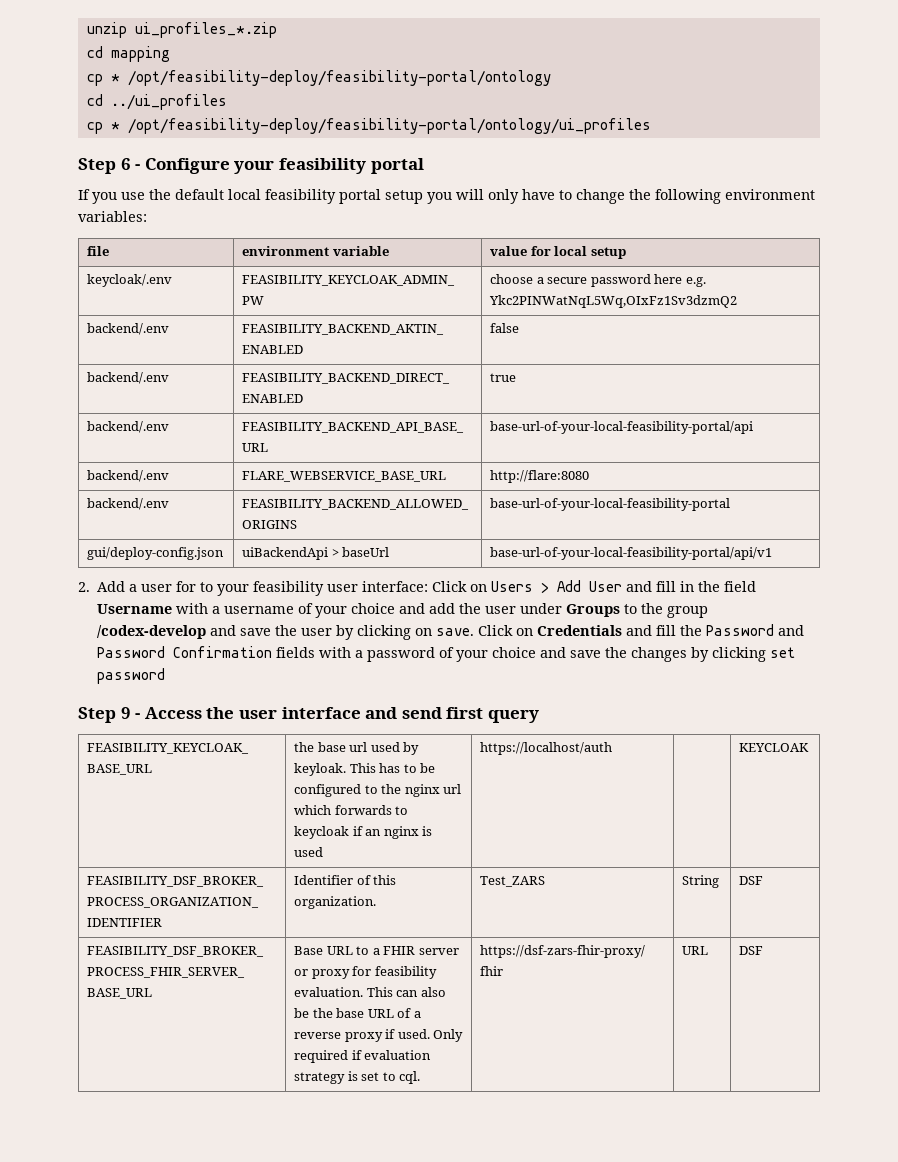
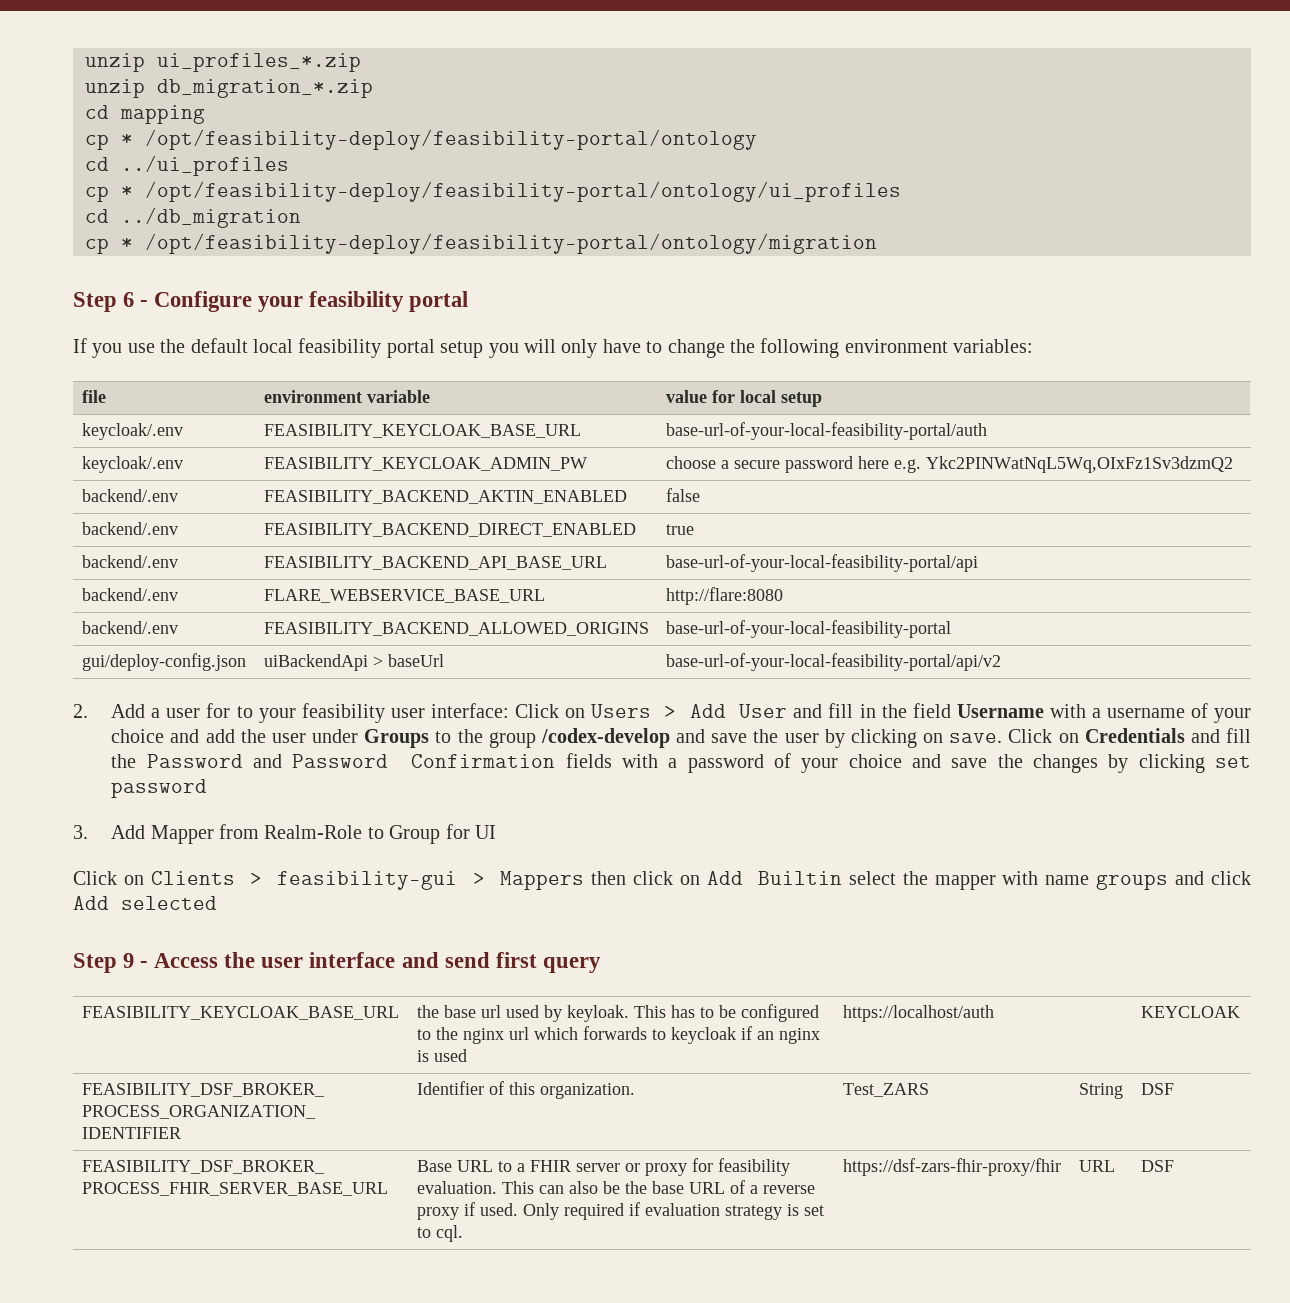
(277, 30) none -> [85,79,373,98] // unzip db_migration_*.zip
(651, 126) none -> [85,207,301,228] [85,233,877,254] // cd ../db_migration // cp * /opt/feasibility-deploy/feasibility-portal/ontology/migration
(626, 253) none -> [81,423,183,440] [263,424,581,438] [665,422,987,440] // keycloak/.env | FEASIBILITY_KEYCLOAK_BASE_URL | base-url-of-your-local-feasibility-portal/auth
[490,547,773,560] base-url-of-your-local-feasibility-portal/api/v1 -> [665,653,1001,671] base-url-of-your-local-feasibility-portal/api/v2
(166, 676) none -> [73,824,497,844] [73,871,1251,890] [73,896,217,910] // 3. Add Mapper from Realm-Role to Group for UI // Click on Clients > feasibility-gui > Mappers then click on Add Builtin select the mapper with name groups and click Add selected

